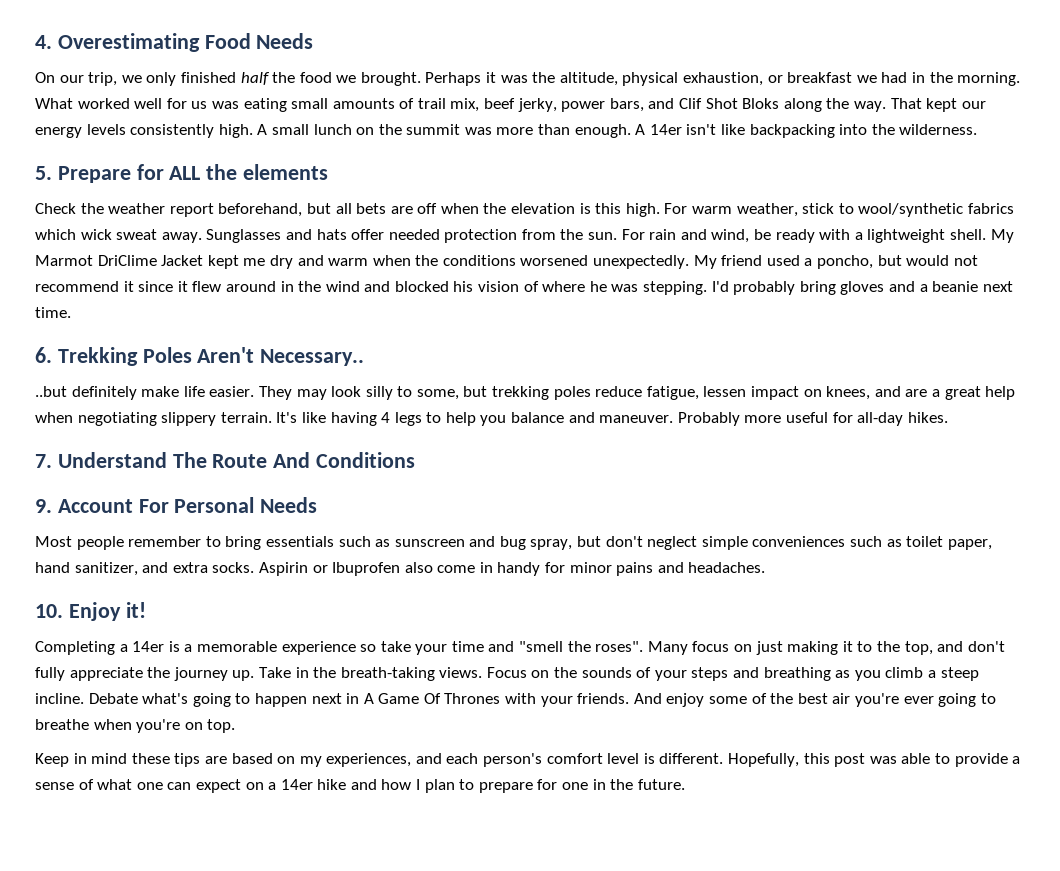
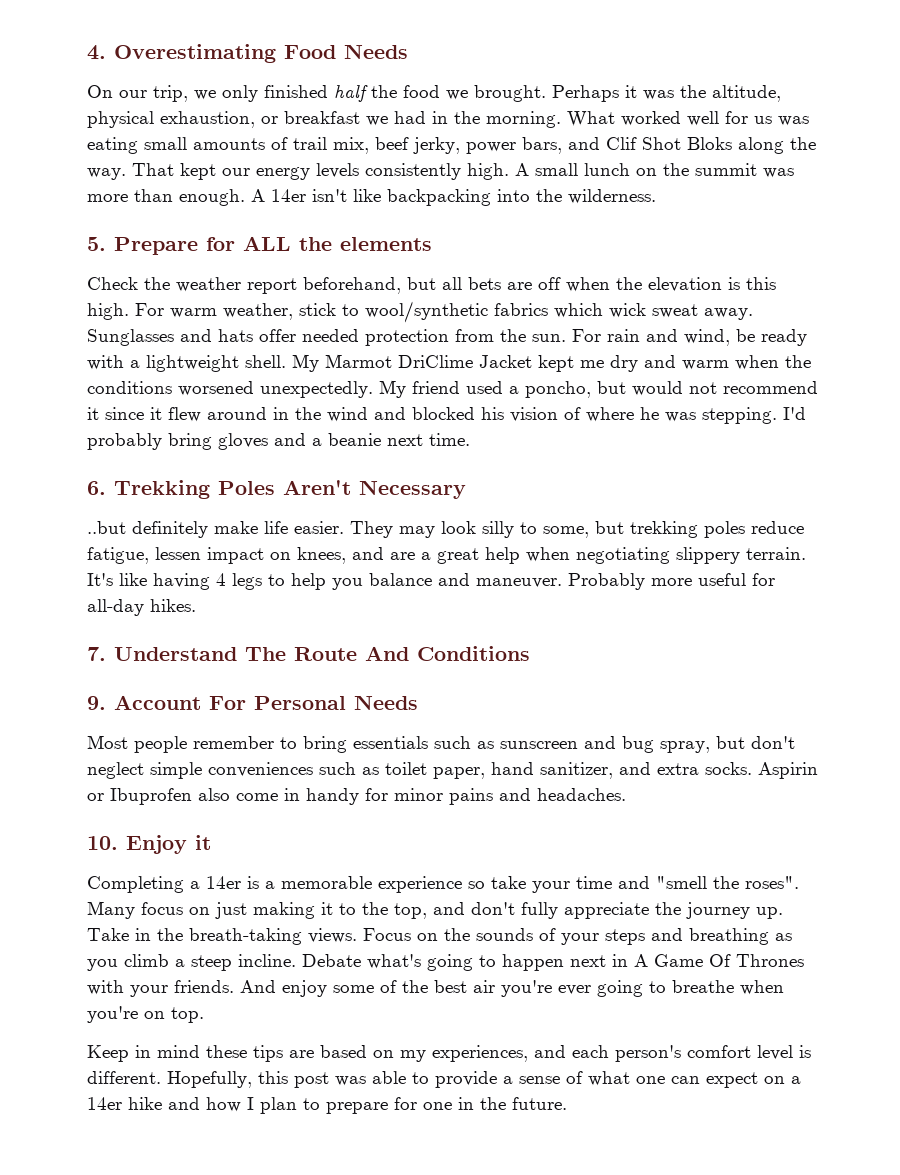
[260,349,365,366] Necessary.. -> [359,480,466,499] Necessary
[125,602,146,618] it! -> [195,835,211,850] it

